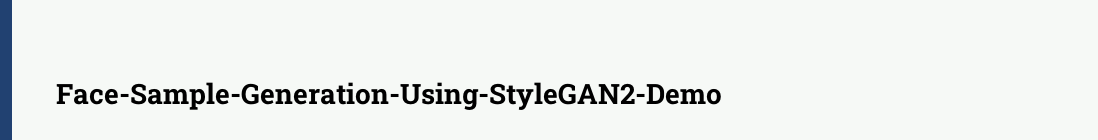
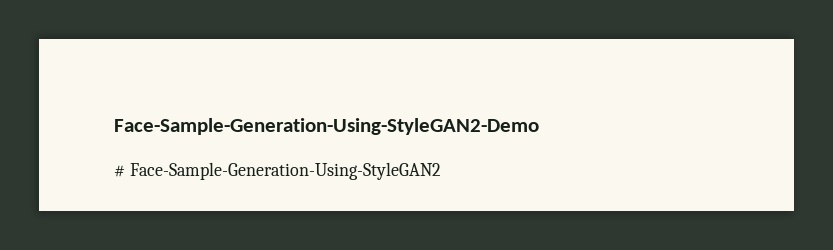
(722, 96) none -> [114,162,441,180] // # Face-Sample-Generation-Using-StyleGAN2

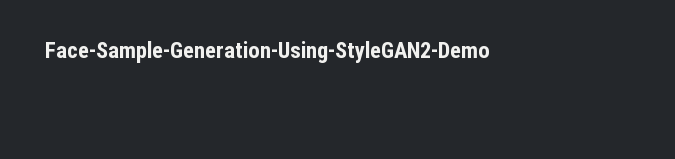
[114,162,441,180] // # Face-Sample-Generation-Using-StyleGAN2 -> (490, 52) none

